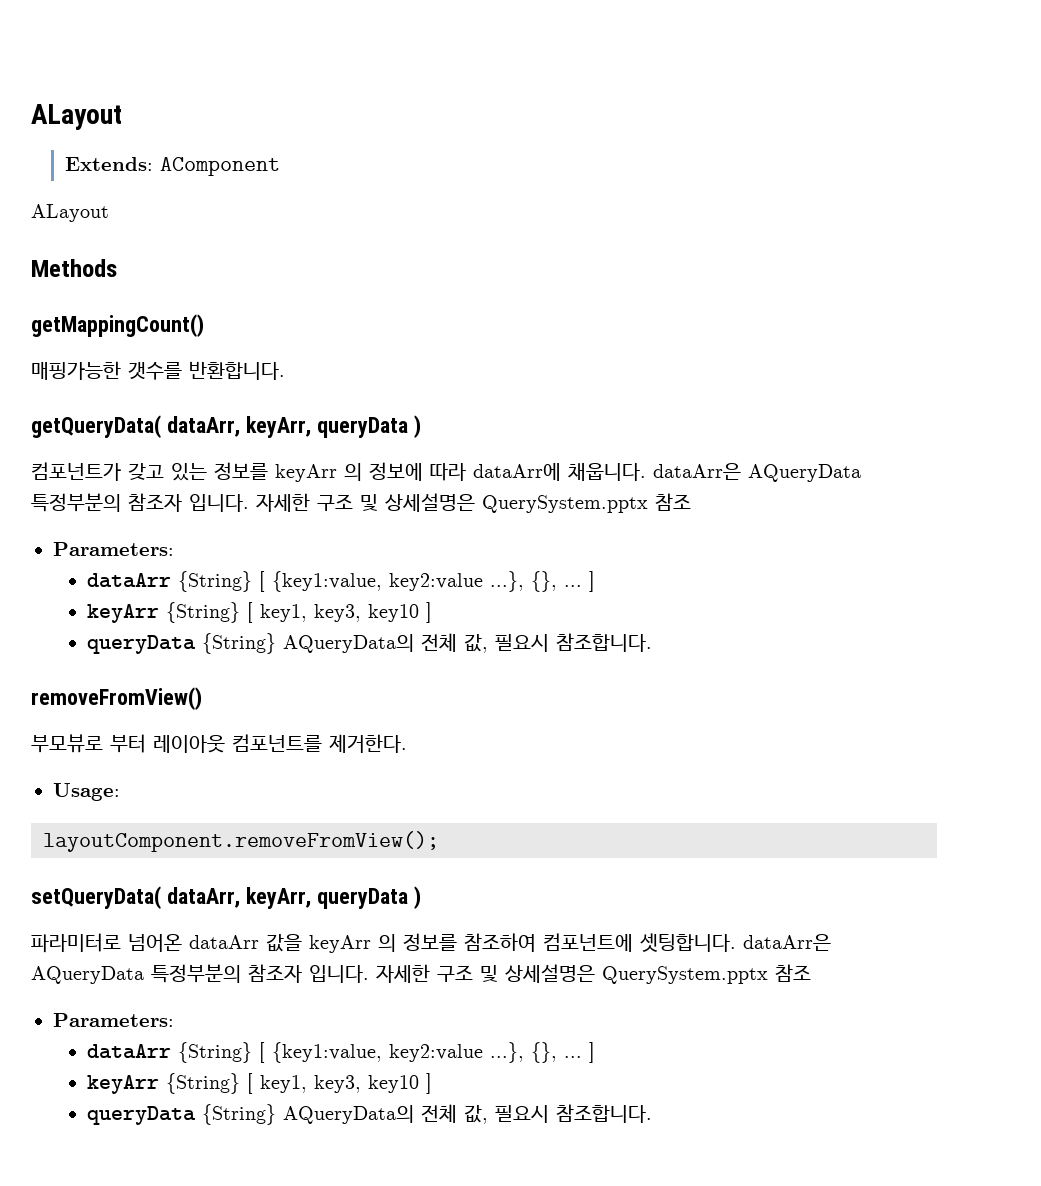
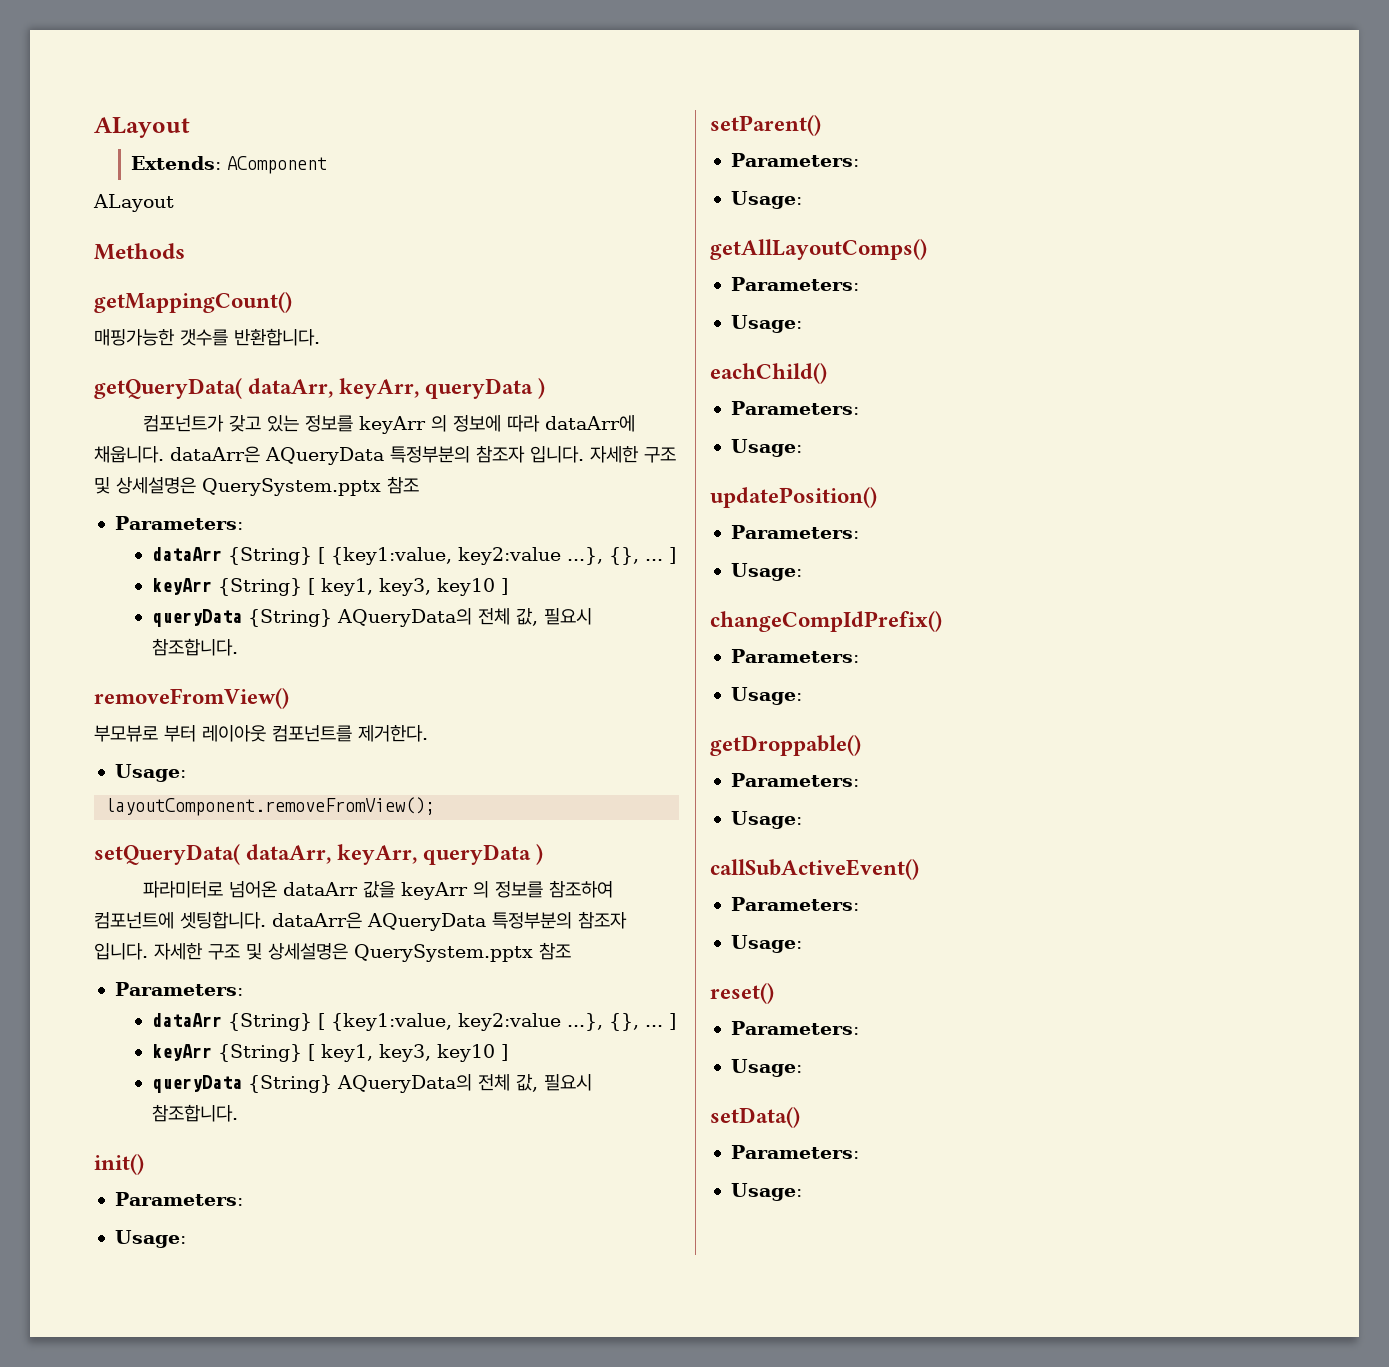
(652, 1113) none -> [94,1154,144,1175] [114,1192,243,1206] [114,1230,186,1248] [710,115,821,136] [730,153,859,167] [730,191,802,209] [710,239,927,260] [730,277,859,291] [730,315,802,333] [710,363,827,384] [730,401,859,415] [730,439,802,457] [710,487,877,508] [730,525,859,539] [730,563,802,581] [710,611,942,632] [730,649,859,663] [730,687,802,705] [710,735,861,756] [730,773,859,787] [730,811,802,829] [710,859,919,880] [730,897,859,911] [730,935,802,953] [710,983,774,1004] [730,1021,859,1035] [730,1059,802,1077] [710,1107,800,1128] [730,1145,859,1159] [730,1183,802,1201] // init() // Parameters: // Usage: // setParent() // Parameters: // Usage: // getAllLayoutComps() // Parameters: // Usage: // eachChild() // Parameters: // Usage: // updatePosition() // Parameters: // Usage: // changeCompIdPrefix() // Parameters: // Usage: // getDroppable() // Parameters: // Usage: // callSubActiveEvent() // Parameters: // Usage: // reset() // Parameters: // Usage: // setData() // Parameters: // Usage:

